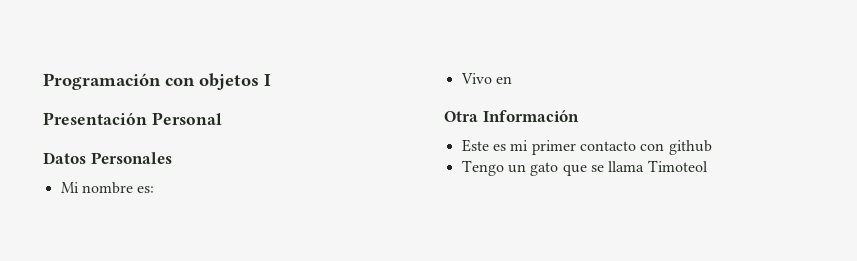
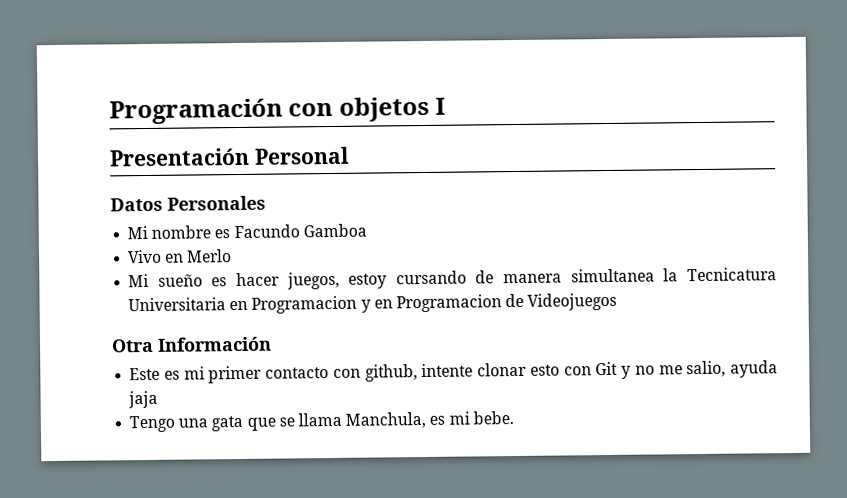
[137,186,155,193] es: -> [214,223,367,239] es Facundo Gamboa
(512, 80) none -> [186,249,233,263] [128,267,777,290] [128,292,618,314] Merlo // Mi sueño es hacer juegos, estoy cursando de manera simultanea la Tecnicatura Universitaria en Programacion y en Programacion de Videojuegos
[668,140,712,155] github -> [364,360,779,382] [128,390,159,409] github, intente clonar esto con Git y no me salio, ayuda jaja
[507,162,559,176] un gato -> [178,415,244,432] una gata
[647,160,708,172] Timoteol -> [345,411,514,429] Manchula, es mi bebe.

